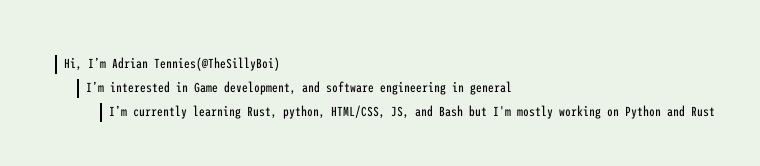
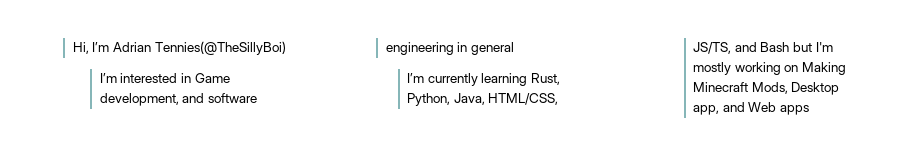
[282,105,409,119] python, HTML/CSS, JS, -> [407,93,559,106] [693,42,731,54] Python, Java, HTML/CSS, JS/TS,
[624,105,715,119] Python and Rust -> [801,62,846,75] [693,82,840,95] [693,102,809,115] Making Minecraft Mods, Desktop app, and Web apps

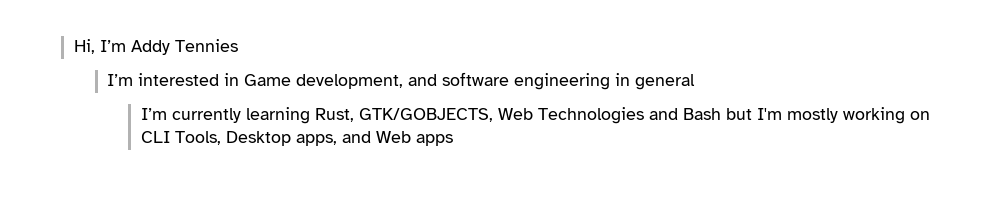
[113,41,286,55] Adrian Tennies(@TheSillyBoi) -> [130,39,238,55] Addy Tennies
[407,93,559,106] [693,42,731,54] Python, Java, HTML/CSS, JS/TS, -> [358,107,644,124] GTK/GOBJECTS, Web Technologies
[801,62,846,75] [693,82,840,95] [693,105,719,115] Making Minecraft Mods, Desktop app, -> [140,131,337,146] CLI Tools, Desktop apps,

